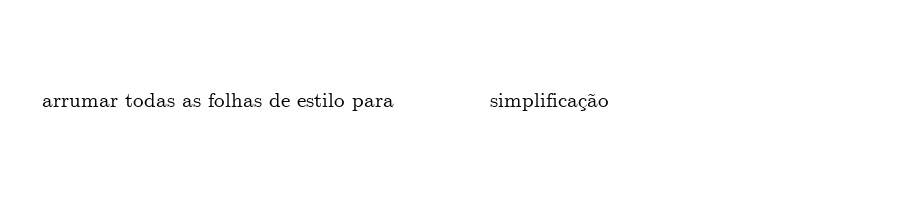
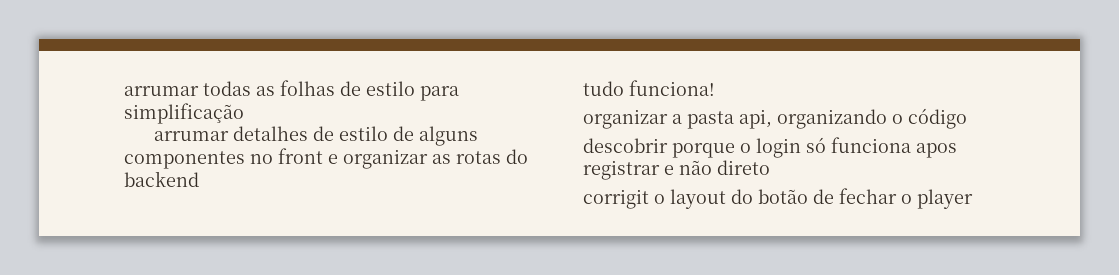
(609, 102) none -> [154,126,479,146] [124,148,528,169] [124,171,199,187] [583,80,715,96] [583,108,967,129] [583,137,957,158] [583,160,770,180] [583,188,973,209] // arrumar detalhes de estilo de alguns componentes no front e organizar as rotas do backend // tudo funciona! // organizar a pasta api, organizando o código // descobrir porque o login só funciona apos registrar e não direto // corrigit o layout do botão de fechar o player

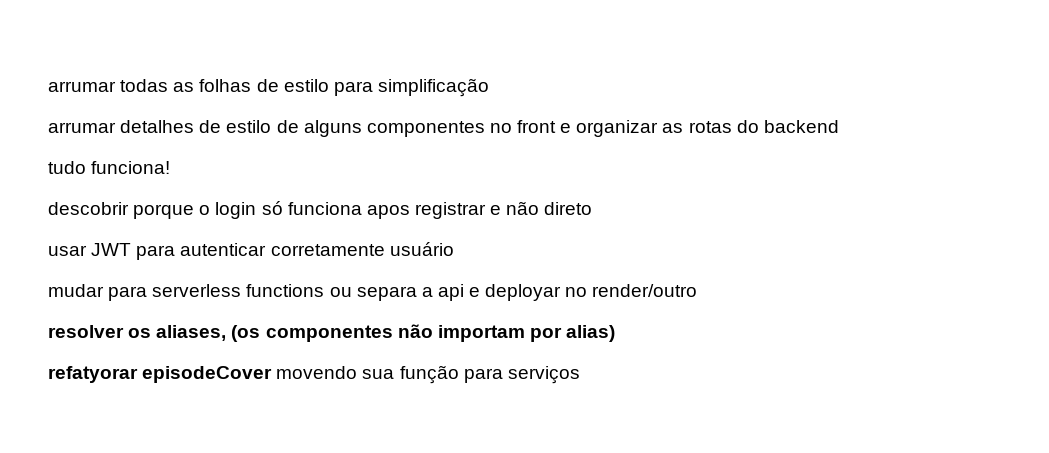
[583,108,967,129] // organizar a pasta api, organizando o código -> (171, 167) none
[583,188,973,209] corrigit o layout do botão de fechar o player -> [48,242,454,260] [48,284,698,301] [48,324,616,342] [48,365,580,384] usar JWT para autenticar corretamente usuário // mudar para serverless functions ou separa a api e deployar no render/outro // resolver os aliases, (os componentes não importam por alias) // refatyorar episodeCover movendo sua função para serviços

